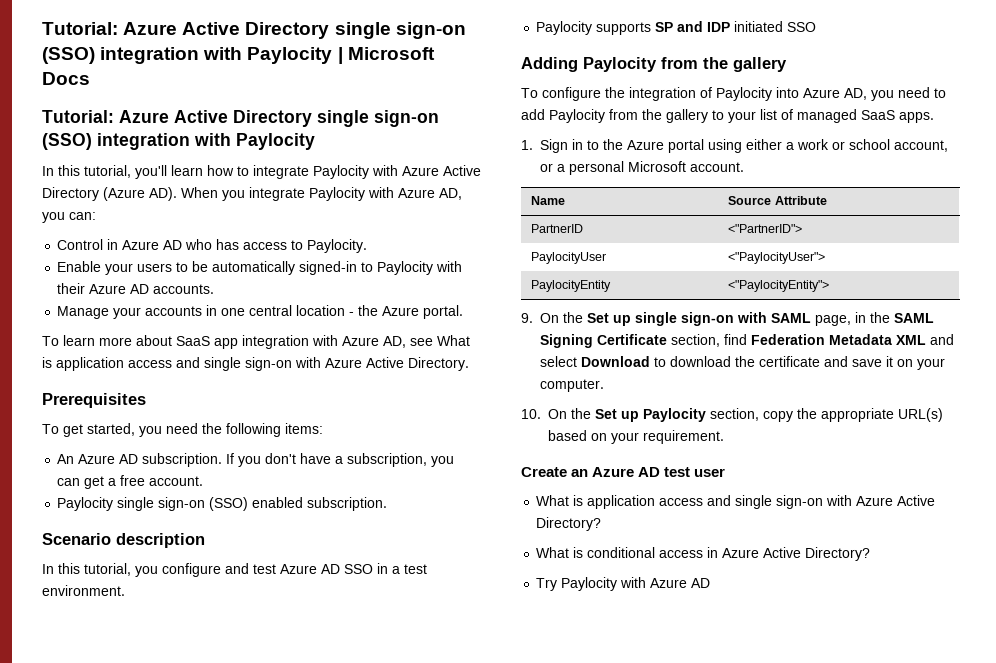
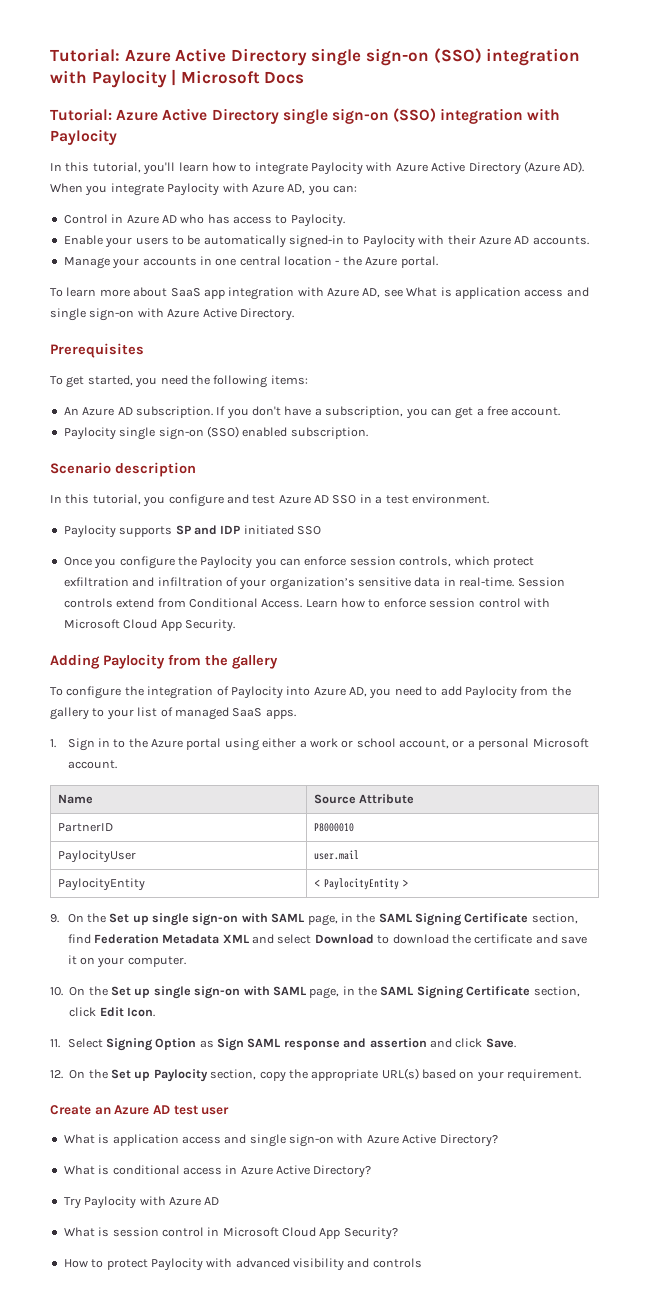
(817, 27) none -> [63,556,534,569] [63,577,565,590] [63,598,550,608] [63,619,235,632] // Once you configure the Paylocity you can enforce session controls, which protect exfiltration and infiltration of your organization’s sensitive data in real-time. Session controls extend from Conditional Access. Learn how to enforce session control with Microsoft Cloud App Security.
[728,224,803,233] <"PartnerID"> -> [313,823,354,832] P8000010
[728,252,826,264] <"PaylocityUser"> -> [313,850,359,860] user.mail
[728,280,830,292] <"PaylocityEntity"> -> [313,878,410,890] < PaylocityEntity >
(639, 416) none -> [153,986,580,999] [69,1007,155,1017] [50,1038,516,1051] [50,1069,151,1081] single sign-on with SAML page, in the SAML Signing Certificate section, click Edit Icon. // 11. Select Signing Option as Sign SAML response and assertion and click Save. // 12. On the Set up
(711, 583) none -> [63,1227,398,1240] [63,1258,422,1271] // What is session control in Microsoft Cloud App Security? // How to protect Paylocity with advanced visibility and controls

